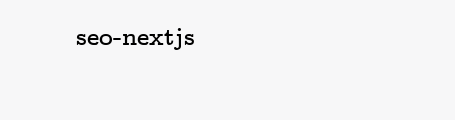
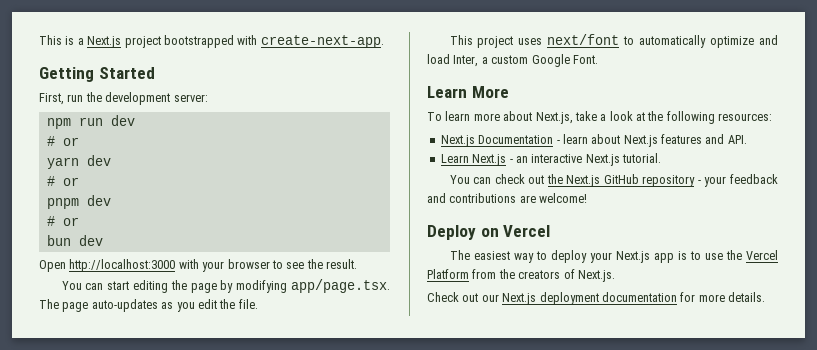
[76,28,195,50] seo-nextjs -> [39,35,384,48] [39,67,155,82] [39,92,208,105] [46,115,135,129] [46,136,79,146] [46,155,111,169] [46,176,79,186] [46,195,111,209] [46,216,79,226] [46,235,103,246] [39,259,357,272] [61,279,390,293] [39,299,258,312] [449,34,778,48] [427,54,598,67] [427,86,509,98] [427,111,773,124] [440,134,747,147] [440,153,661,166] [449,174,778,187] [427,193,588,203] [427,225,551,240] [449,250,779,263] [427,269,615,282] [427,292,765,305] This is a Next.js project bootstrapped with create-next-app. // Getting Started // First, run the development server: // npm run dev // # or // yarn dev // # or // pnpm dev // # or // bun dev // Open http://localhost:3000 with your browser to see the result. // You can start editing the page by modifying app/page.tsx. The page auto-updates as you edit the file. // This project uses next/font to automatically optimize and load Inter, a custom Google Font. // Learn More // To learn more about Next.js, take a look at the following resources: // Next.js Documentation - learn about Next.js features and API. // Learn Next.js - an interactive Next.js tutorial. // You can check out the Next.js GitHub repository - your feedback and contributions are welcome! // Deploy on Vercel // The easiest way to deploy your Next.js app is to use the Vercel Platform from the creators of Next.js. // Check out our Next.js deployment documentation for more details.

